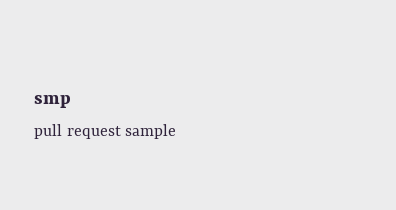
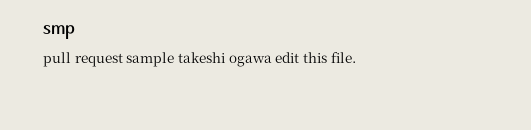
(177, 131) none -> [177,52,356,67] takeshi ogawa edit this file.

